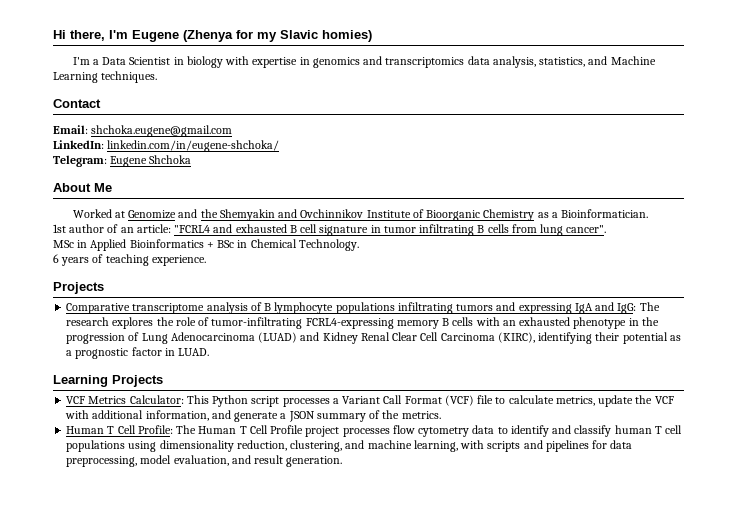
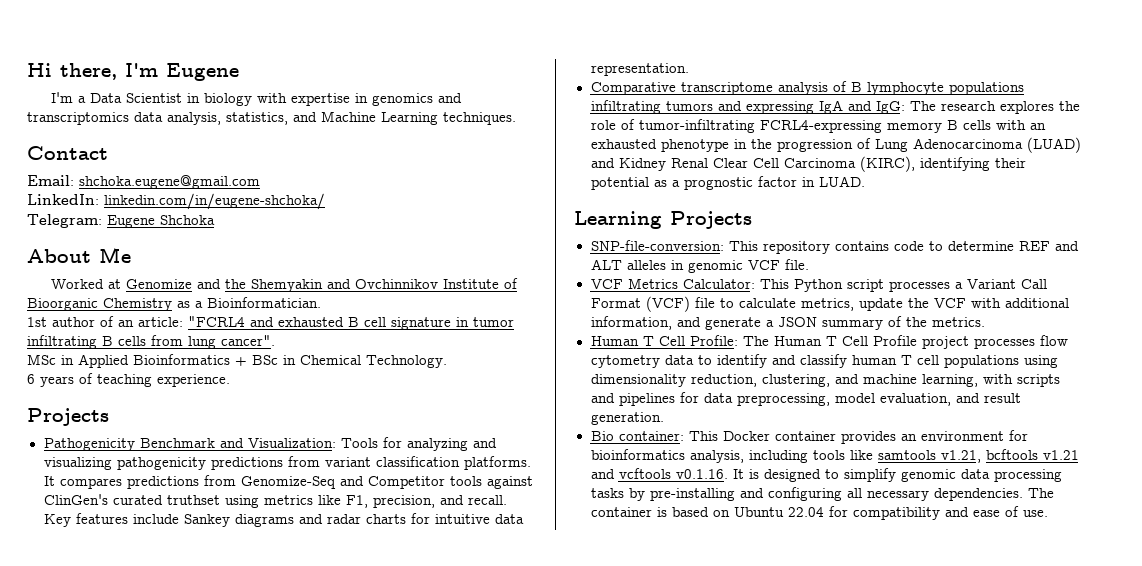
[183,30,372,42] (Zhenya for my Slavic homies) -> (239, 72) none
(104, 288) none -> [43,437,497,451] [43,456,531,470] [43,475,533,489] [43,494,507,508] [43,513,524,527] [590,63,689,76] // Pathogenicity Benchmark and Visualization: Tools for analyzing and visualizing pathogenicity predictions from variant classification platforms. It compares predictions from Genomize-Seq and Competitor tools against ClinGen's curated truthset using metrics like F1, precision, and recall. Key features include Sankey diagrams and radar charts for intuitive data representation.
(163, 381) none -> [590,240,1079,254] [590,259,809,273] // SNP-file-conversion: This repository contains code to determine REF and ALT alleles in genomic VCF file.
(343, 461) none -> [590,430,1028,444] [590,449,1079,463] [590,468,1062,482] [590,487,1054,501] [590,506,1048,520] // Bio container: This Docker container provides an environment for bioinformatics analysis, including tools like samtools v1.21, bcftools v1.21 and vcftools v0.1.16. It is designed to simplify genomic data processing tasks by pre-installing and configuring all necessary dependencies. The container is based on Ubuntu 22.04 for compatibility and ease of use.

